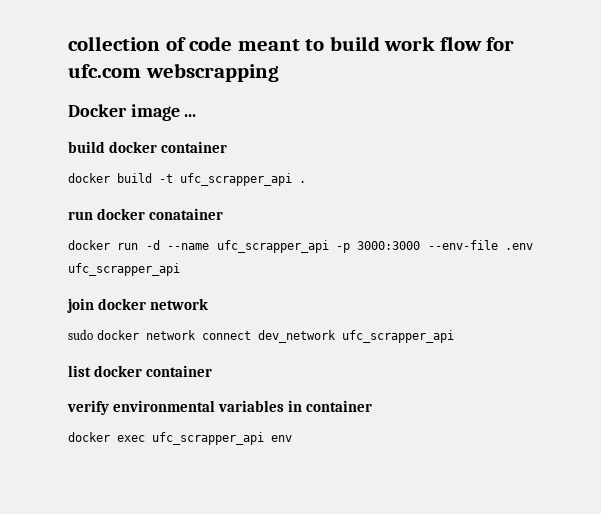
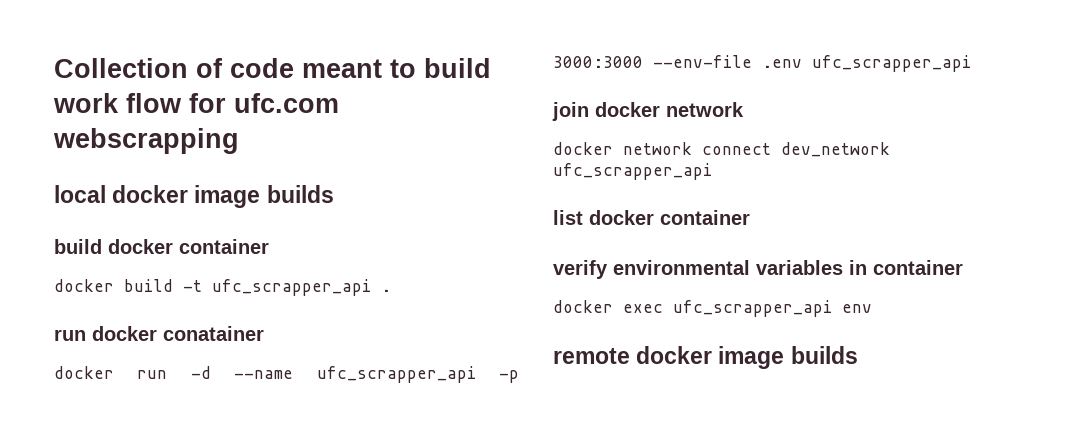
[68,36,160,51] collection -> [54,58,188,78] Collection
[68,104,197,121] Docker image ... -> [54,185,334,208] local docker image builds
[68,329,93,340] sudo -> (744, 109) none
(292, 438) none -> [553,346,858,369] // remote docker image builds

